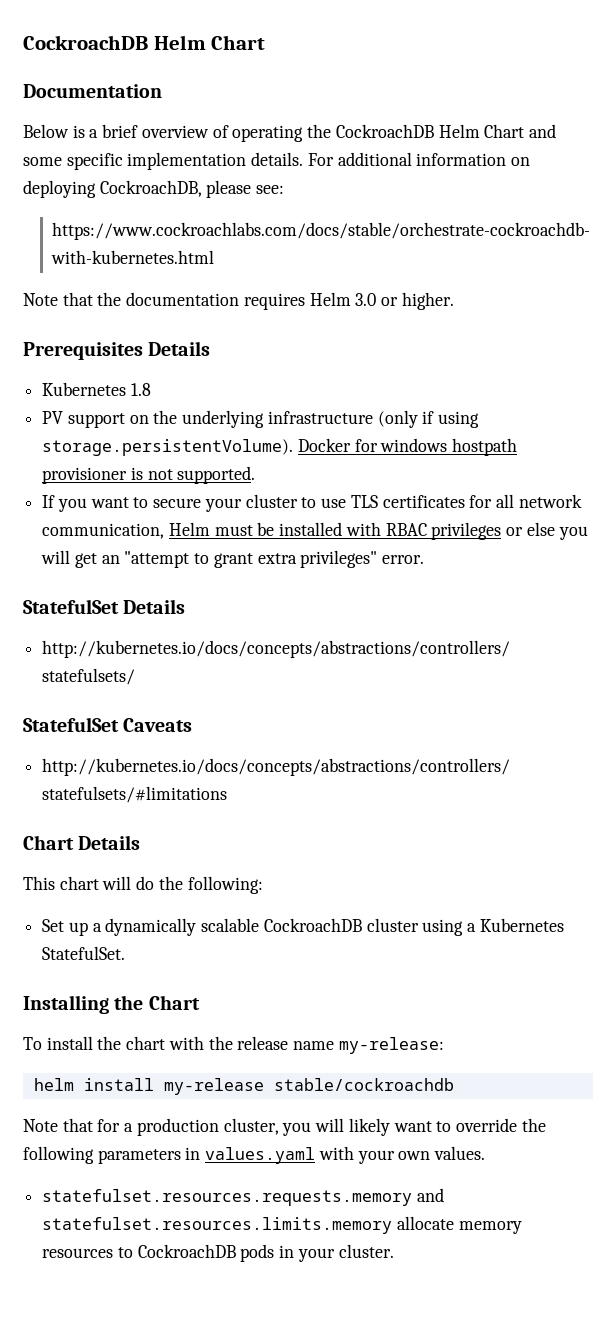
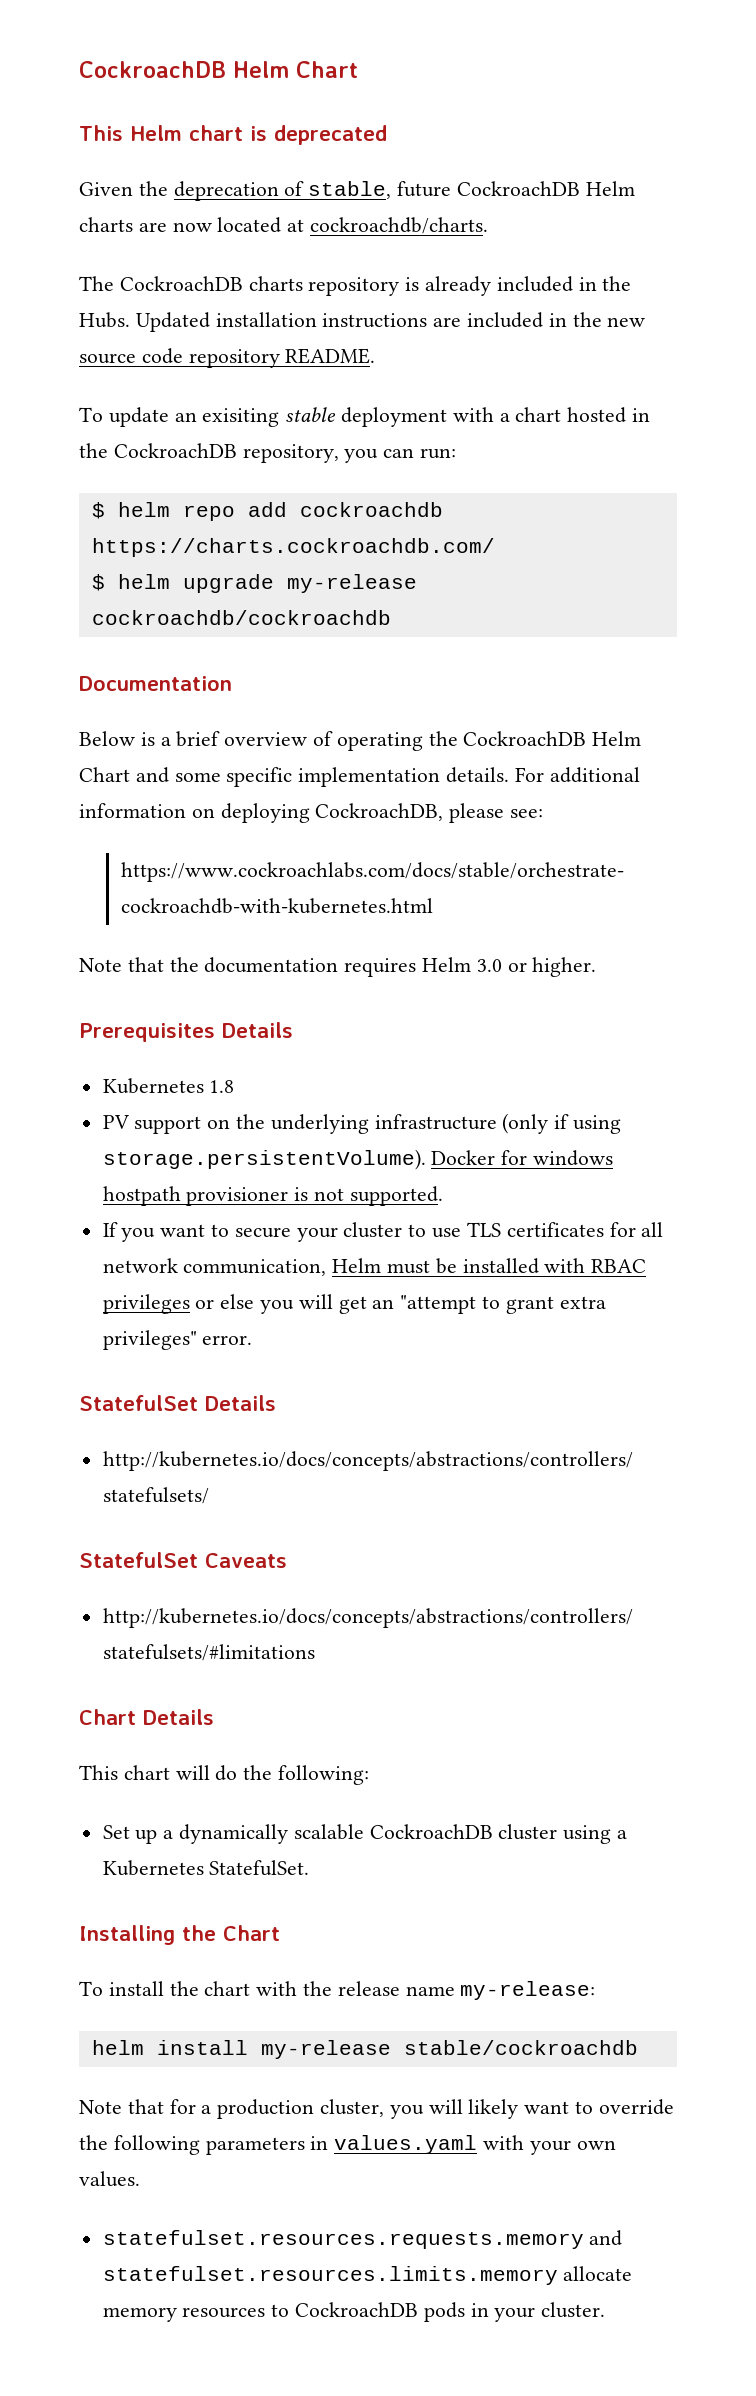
[23,35,266,50] CockroachDB Helm Chart -> [79,61,358,78] [79,125,387,145] [79,181,635,201] [79,217,489,234] [79,276,632,296] [79,312,646,332] [79,348,376,368] [79,407,651,427] [79,443,457,463] [91,502,443,521] [91,538,495,557] [91,574,417,593] [91,610,391,625] CockroachDB Helm Chart // This Helm chart is deprecated // Given the deprecation of stable, future CockroachDB Helm charts are now located at cockroachdb/charts. // The CockroachDB charts repository is already included in the Hubs. Updated installation instructions are included in the new source code repository README. // To update an exisiting stable deployment with a chart hosted in the CockroachDB repository, you can run: // $ helm repo add cockroachdb https://charts.cockroachdb.com/ // $ helm upgrade my-release cockroachdb/cockroachdb

